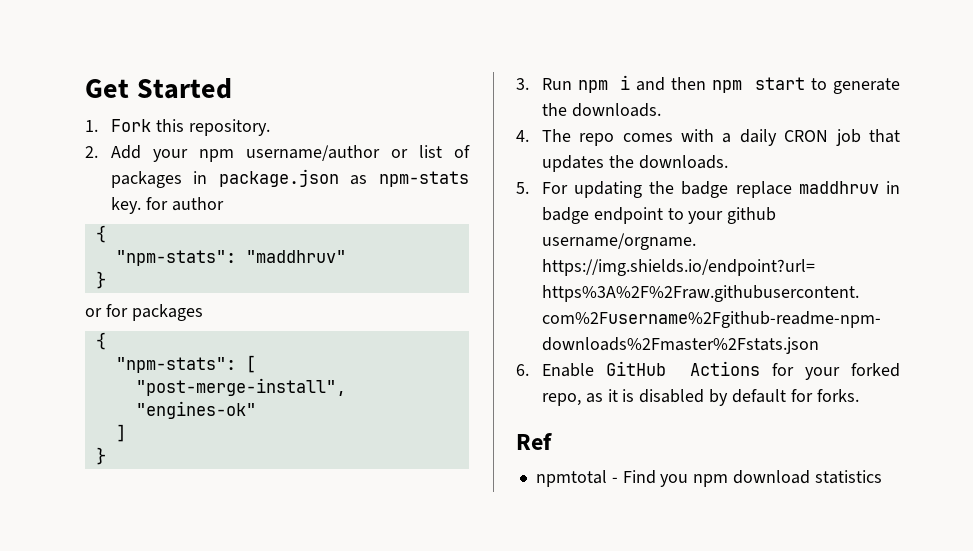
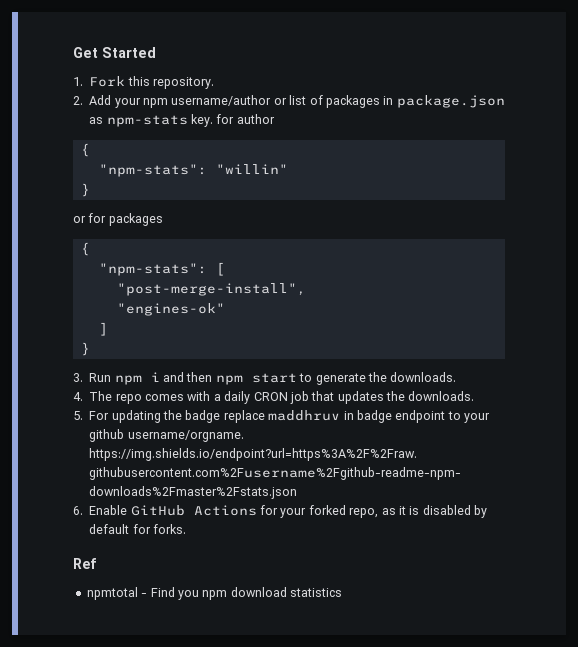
[245,250,346,263] "maddhruv" -> [215,164,288,174] "willin"

